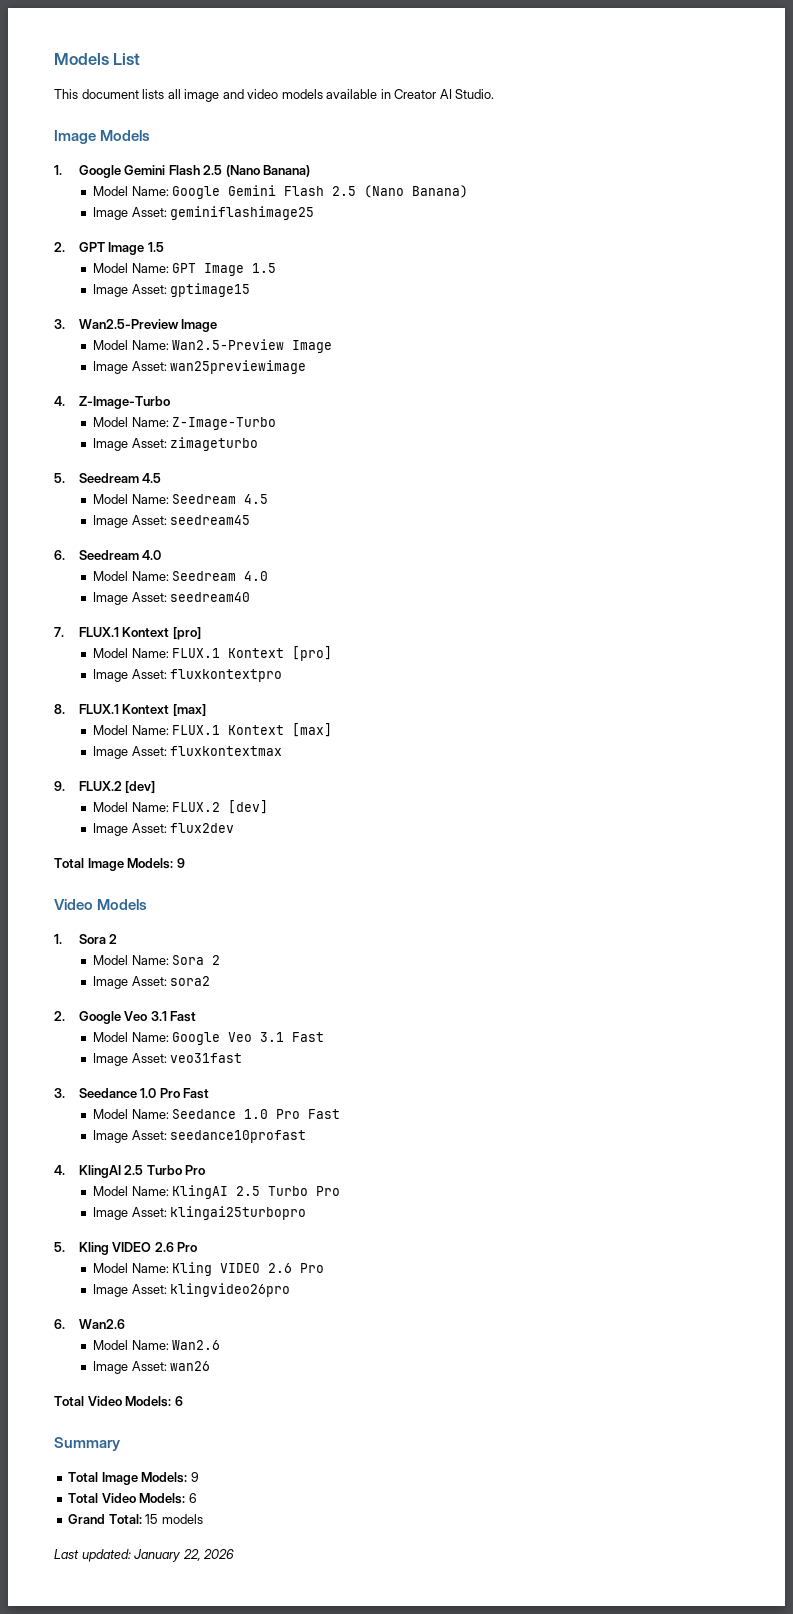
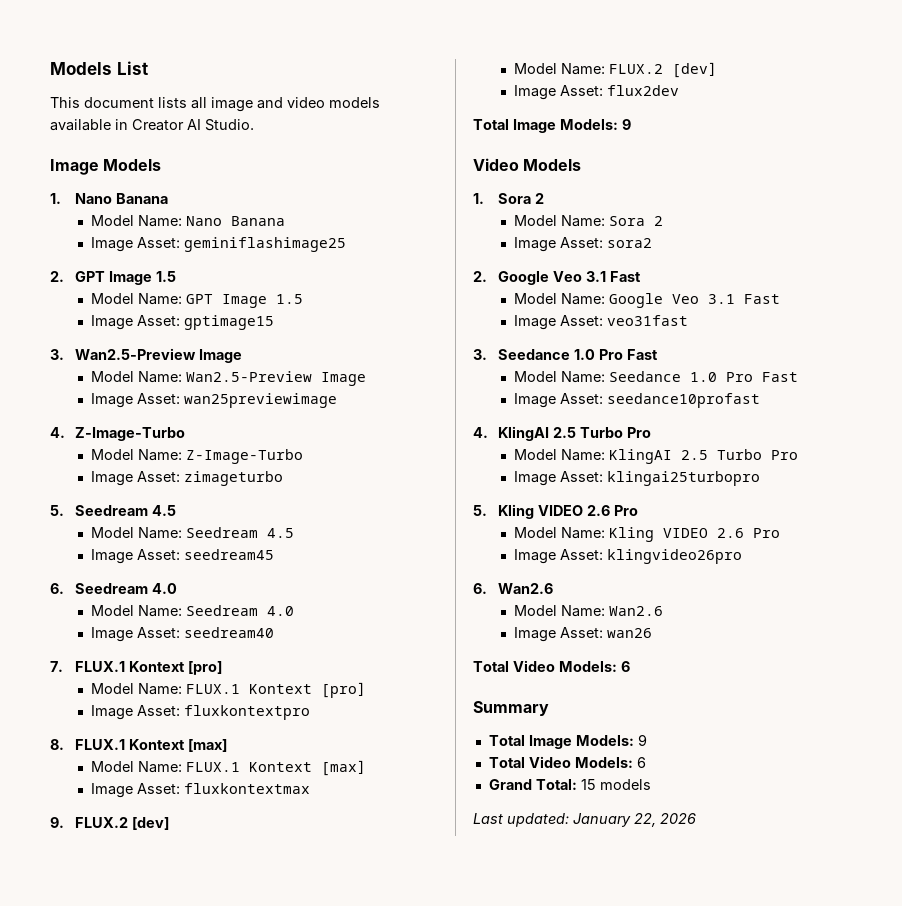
[78,165,311,178] [93,185,469,199] Google Gemini Flash 2.5 (Nano Banana) // Model Name: Google Gemini Flash 2.5 (Nano Banana) -> [74,193,168,204] [90,215,285,227] Nano Banana // Model Name: Nano Banana

